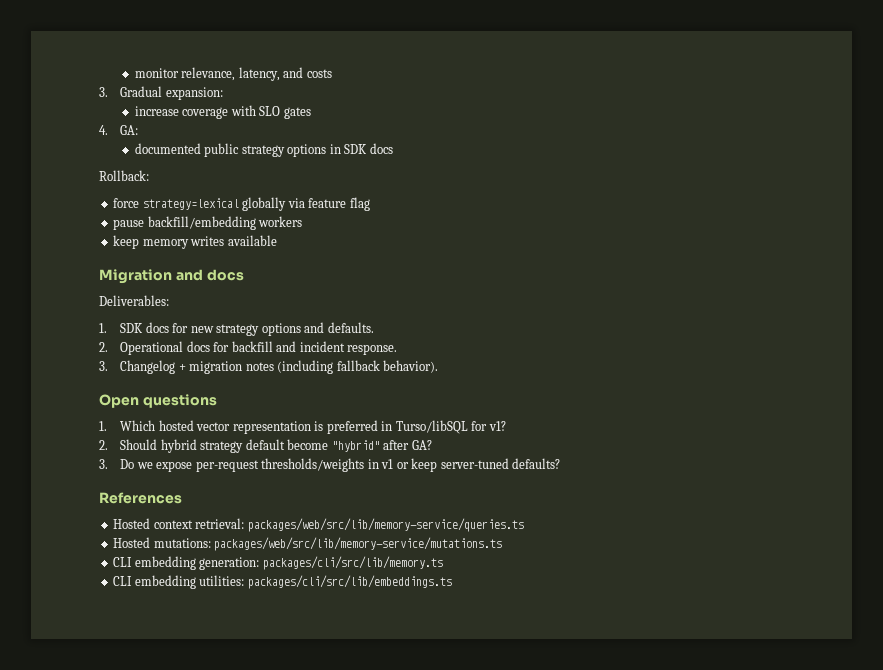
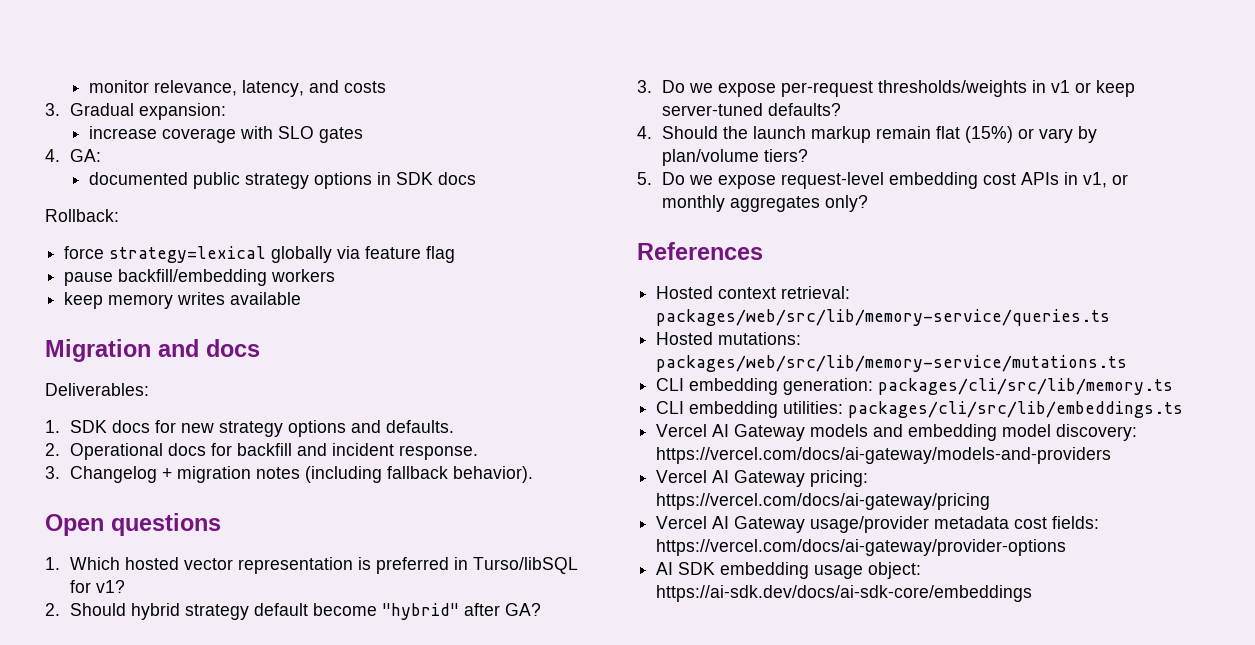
(561, 463) none -> [637,126,1097,143] [661,149,808,166] [637,172,1128,189] [661,195,868,212] // 4. Should the launch markup remain flat (15%) or vary by plan/volume tiers? // 5. Do we expose request-level embedding cost APIs in v1, or monthly aggregates only?
(452, 582) none -> [656,424,1138,441] [656,447,1112,464] [656,470,869,487] [656,493,991,510] [656,516,1100,533] [656,539,1067,556] [656,562,922,579] [656,585,1033,602] // Vercel AI Gateway models and embedding model discovery: https://vercel.com/docs/ai-gateway/models-and-providers // Vercel AI Gateway pricing: https://vercel.com/docs/ai-gateway/pricing // Vercel AI Gateway usage/provider metadata cost fields: https://vercel.com/docs/ai-gateway/provider-options // AI SDK embedding usage object: https://ai-sdk.dev/docs/ai-sdk-core/embeddings

